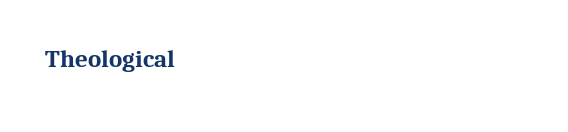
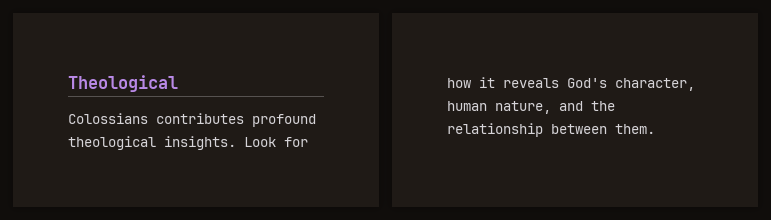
(175, 61) none -> [68,113,316,127] [68,136,308,150] [447,77,695,91] [447,101,615,114] [447,123,655,137] // Colossians contributes profound theological insights. Look for how it reveals God's character, human nature, and the relationship between them.

